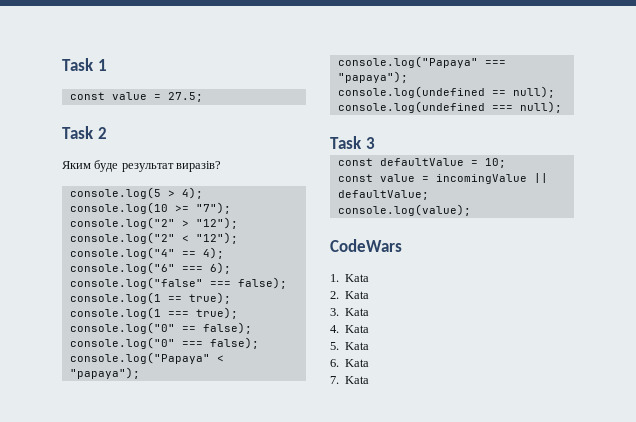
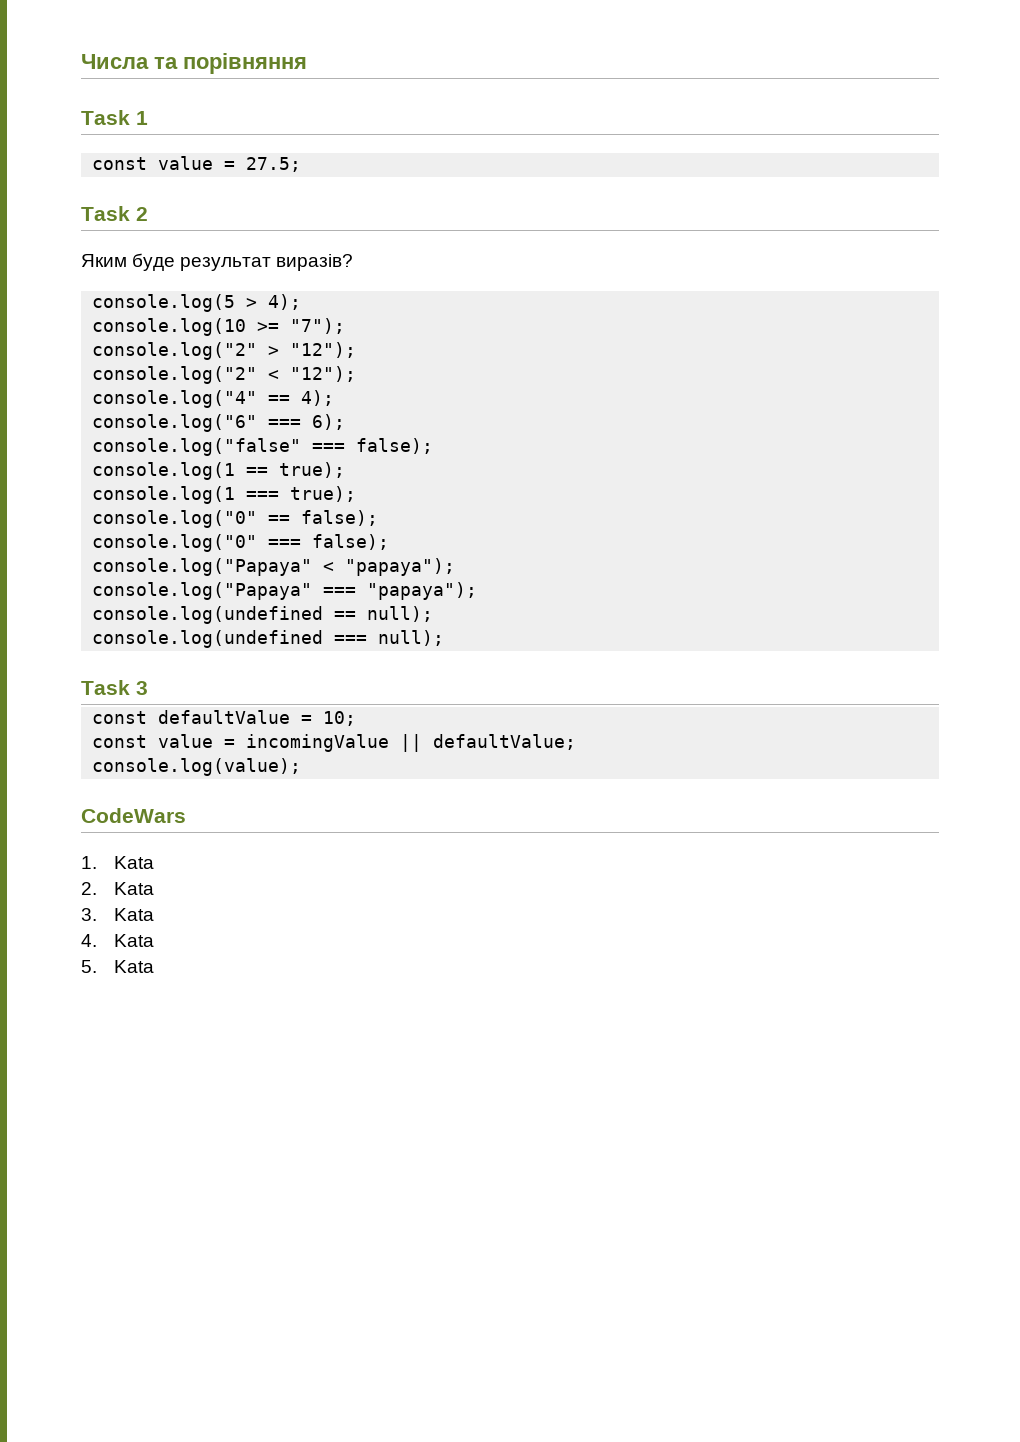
(62, 64) none -> [81,53,307,74] Числа та порівняння //
[330,359,370,367] [330,376,370,384] // 6. Kata // 7. Kata -> (154, 966) none

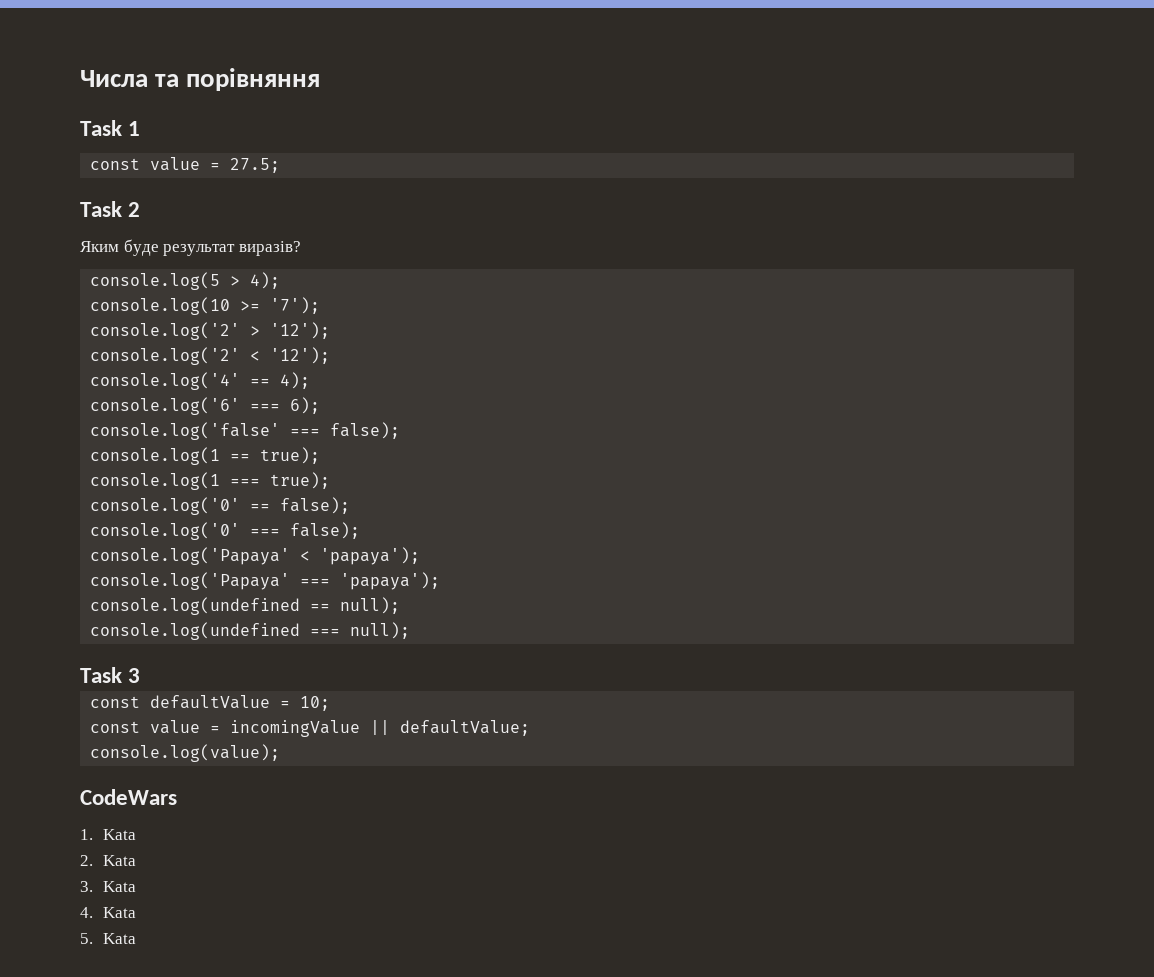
[290,318,346,334] [92,342,357,360] [92,366,357,384] [92,390,258,408] "7"); // console.log("2" > "12"); // console.log("2" < "12"); // console.log("4" -> [270,297,321,314] [90,322,331,340] [90,347,331,365] [90,372,241,390] '7'); // console.log('2' > '12'); // console.log('2' < '12'); // console.log('4'
[92,414,258,432] console.log("6" -> [90,397,241,415] console.log('6'
[92,438,302,456] console.log("false" -> [90,422,281,440] console.log('false'
[92,510,258,528] console.log("0" -> [90,497,241,515] console.log('0'
[92,534,390,552] [92,558,456,576] [92,582,478,600] console.log("0" === false); // console.log("Papaya" < "papaya"); // console.log("Papaya" === "papaya"); -> [90,522,361,540] [90,547,421,565] [90,572,441,590] console.log('0' === false); // console.log('Papaya' < 'papaya'); // console.log('Papaya' === 'papaya');

